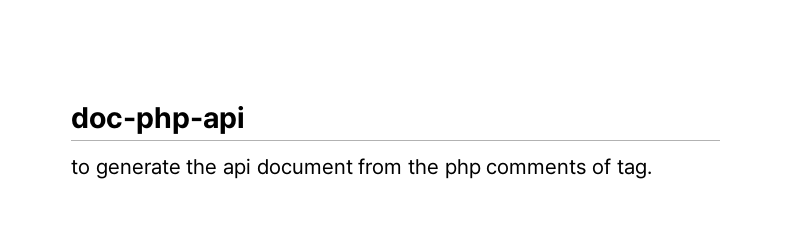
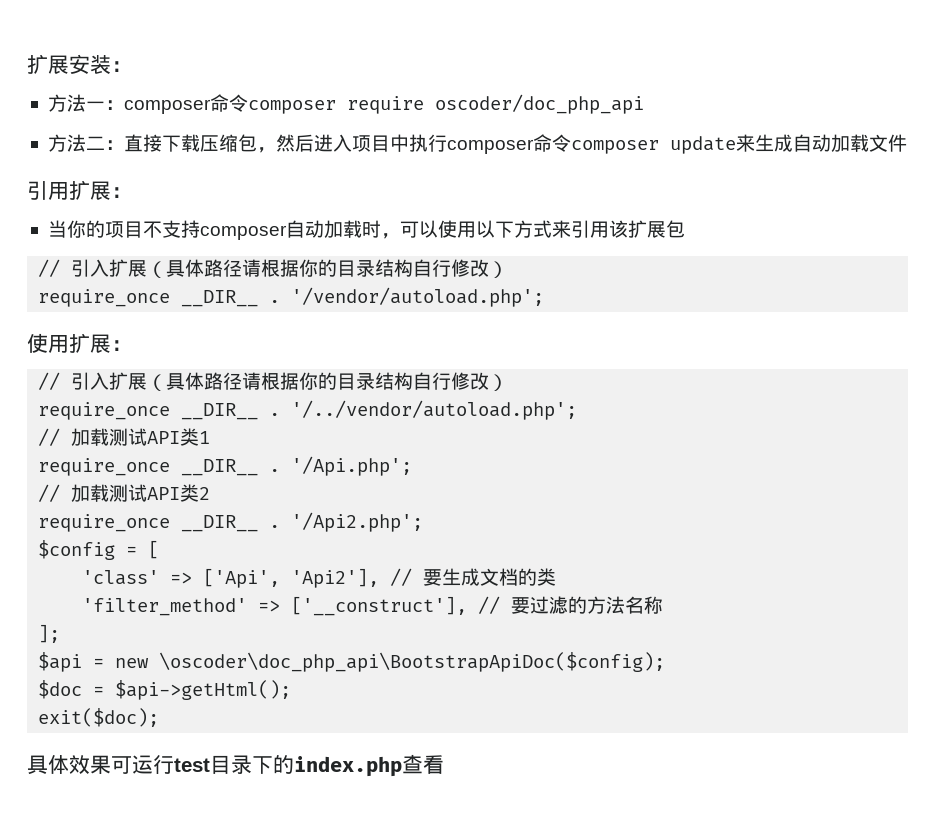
[71,105,245,134] [71,158,652,179] doc-php-api // to generate the api document from the php comments of tag. -> [27,54,132,74] [47,94,644,114] [47,134,907,154] [27,180,132,200] [47,220,685,240] [38,259,509,278] [38,287,545,307] [27,333,132,353] [38,372,509,391] [38,400,578,420] [38,428,211,446] [38,456,413,476] [38,484,211,502] [38,512,424,532] [38,540,160,560] [82,568,557,588] [82,596,664,616] [38,624,61,643] [38,652,666,672] [38,680,292,700] [38,708,160,727] [27,754,444,777] 扩展安装： // 方法一：composer命令composer require oscoder/doc_php_api // 方法二：直接下载压缩包，然后进入项目中执行composer命令composer update来生成自动加载文件 // 引用扩展： // 当你的项目不支持composer自动加载时，可以使用以下方式来引用该扩展包 // // 引入扩展（具体路径请根据你的目录结构自行修改） // require_once __DIR__ . '/vendor/autoload.php'; // 使用扩展： // // 引入扩展（具体路径请根据你的目录结构自行修改） // require_once __DIR__ . '/../vendor/autoload.php'; // // 加载测试API类1 // require_once __DIR__ . '/Api.php'; // // 加载测试API类2 // require_once __DIR__ . '/Api2.php'; // $config = [ // 'class' => ['Api', 'Api2'], // 要生成文档的类 // 'filter_method' => ['__construct'], // 要过滤的方法名称 // ]; // $api = new \oscoder\doc_php_api\BootstrapApiDoc($config); // $doc = $api->getHtml(); // exit($doc); // 具体效果可运行test目录下的index.php查看

